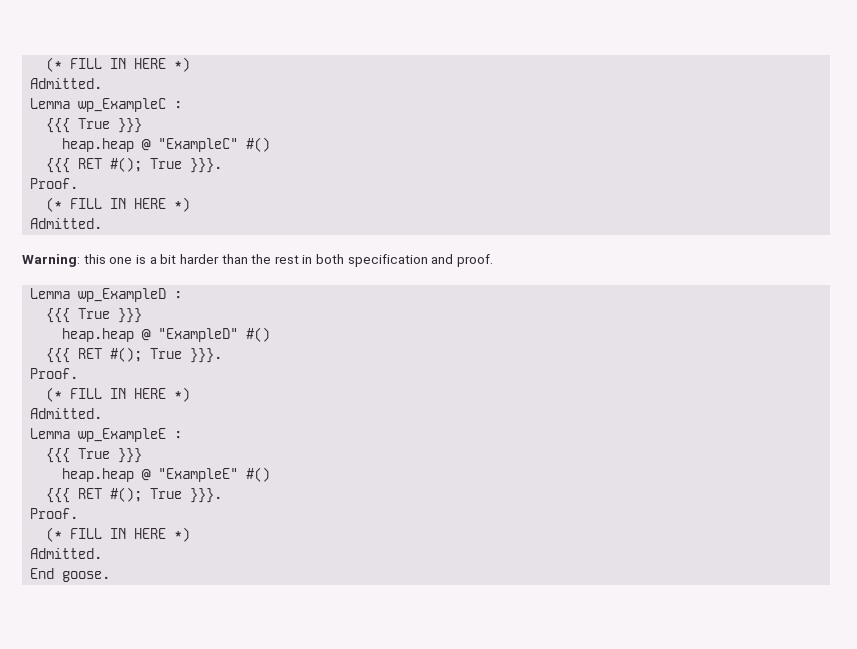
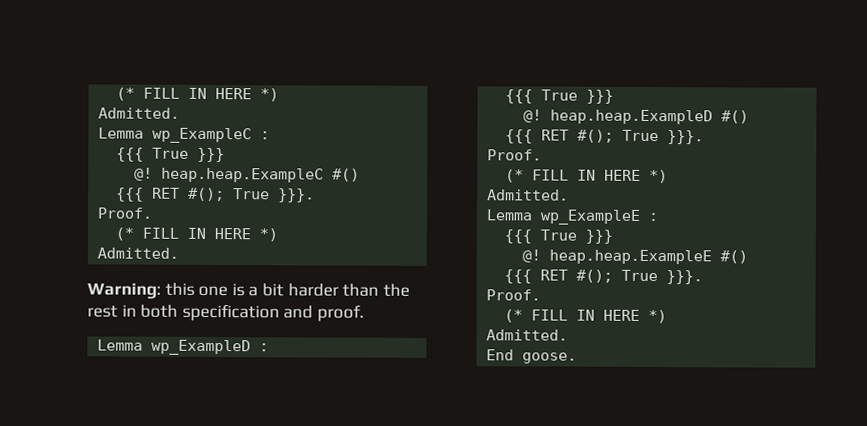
[62,138,239,152] heap.heap @ "ExampleC" -> [134,167,325,183] @! heap.heap.ExampleC
[62,328,239,342] heap.heap @ "ExampleD" -> [523,109,714,125] @! heap.heap.ExampleD
[62,468,239,482] heap.heap @ "ExampleE" -> [522,249,713,265] @! heap.heap.ExampleE

